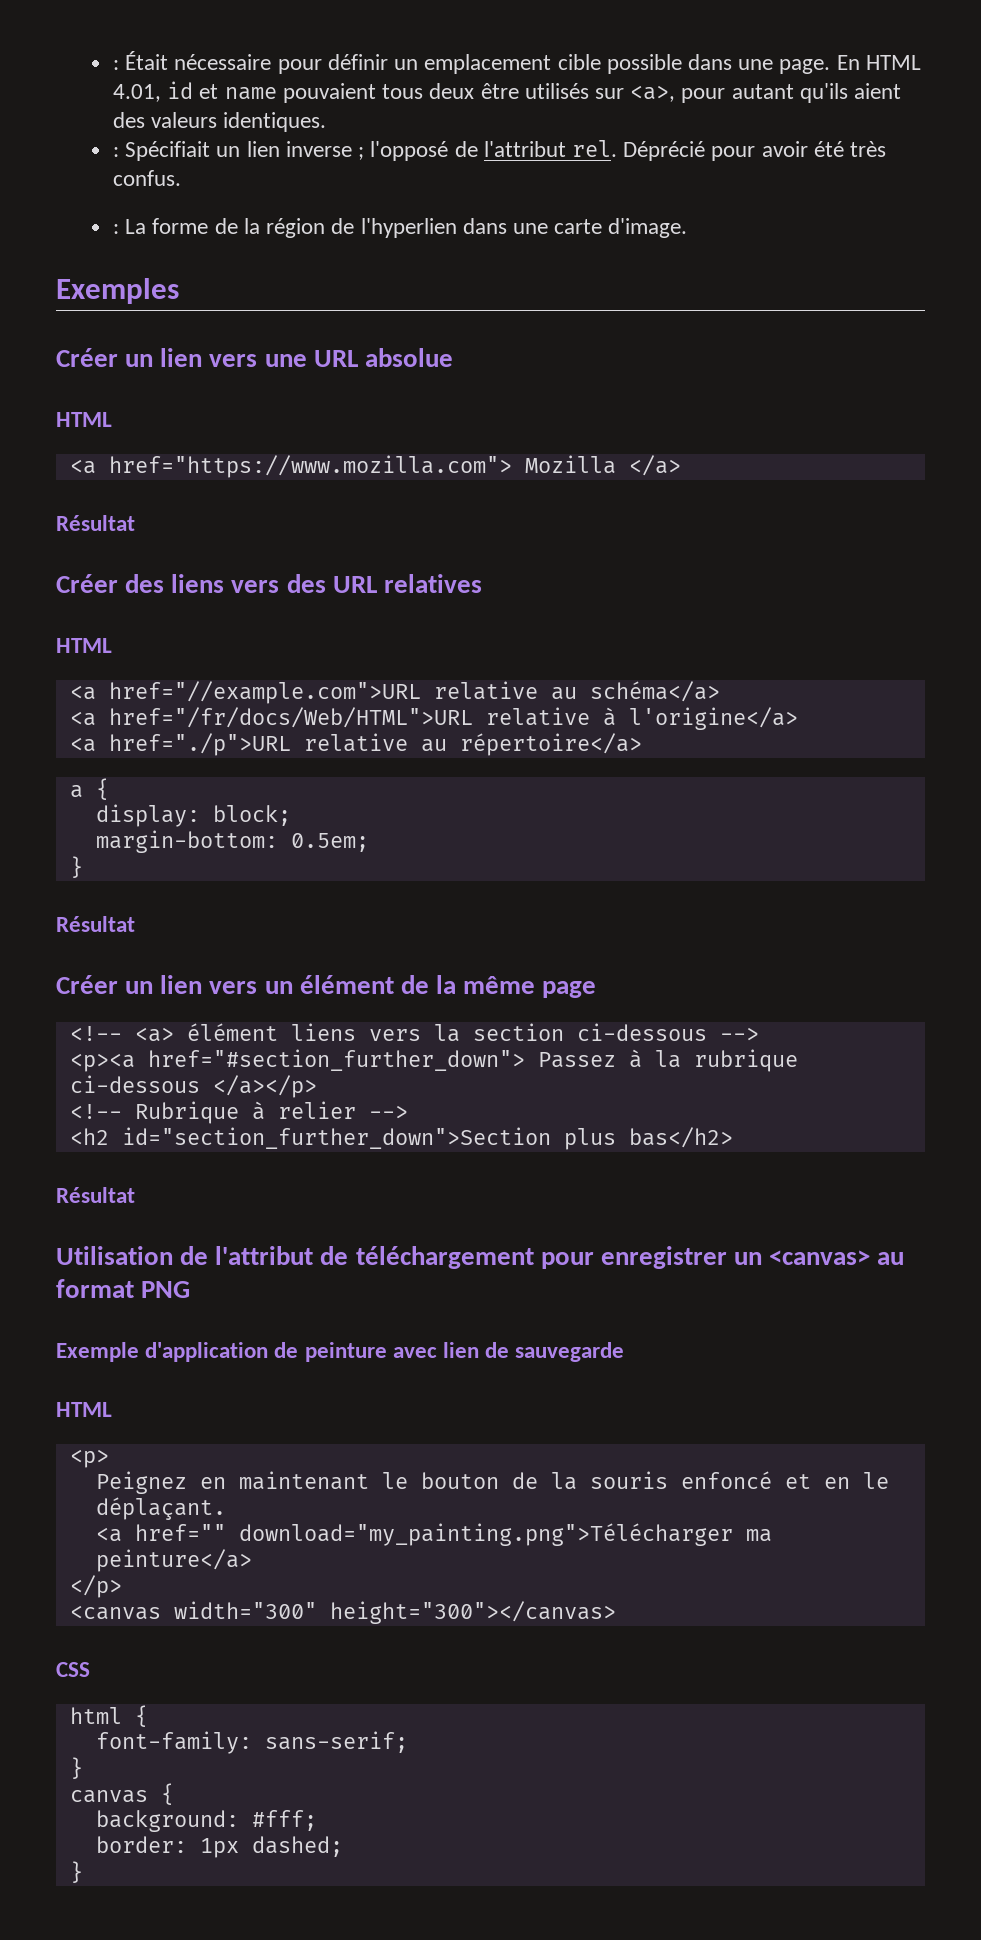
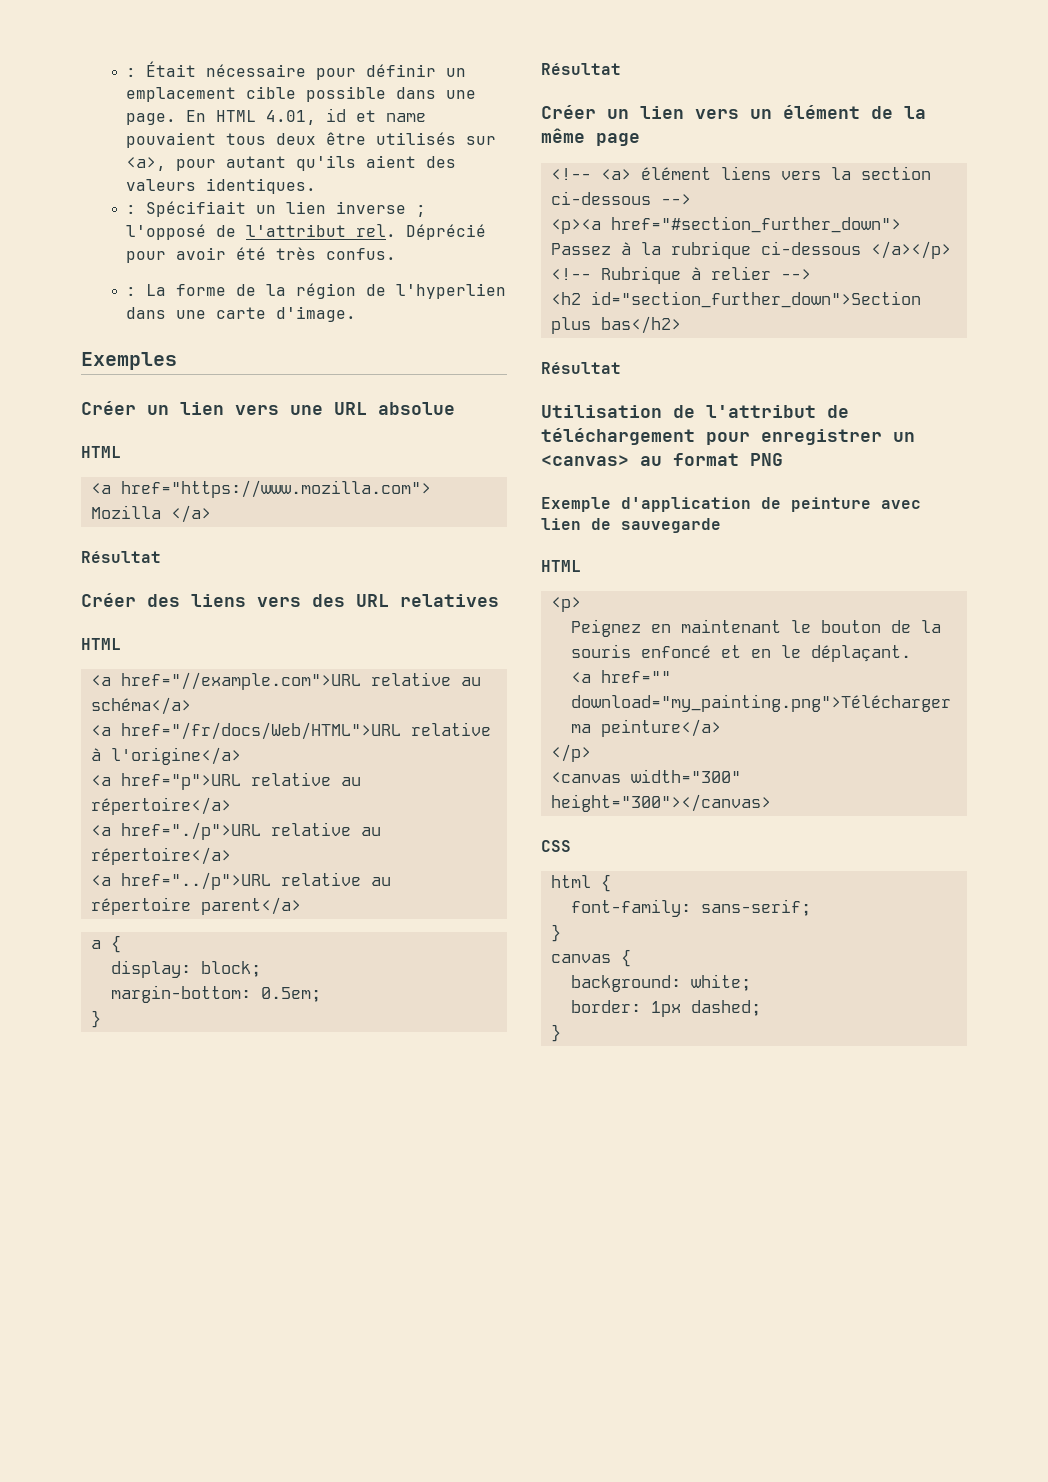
(798, 718) none -> [90,772,361,790] [90,797,231,815] // <a href="p">URL relative au répertoire</a>
(642, 744) none -> [90,872,391,890] [90,897,301,915] // <a href="../p">URL relative au répertoire parent</a>
[251,1810,317,1831] #fff; -> [690,974,751,991] white;

